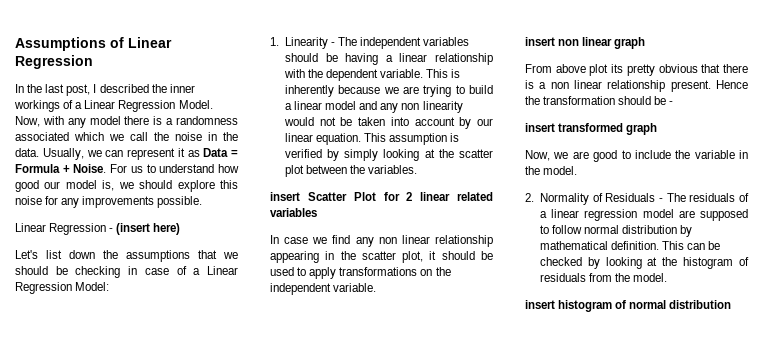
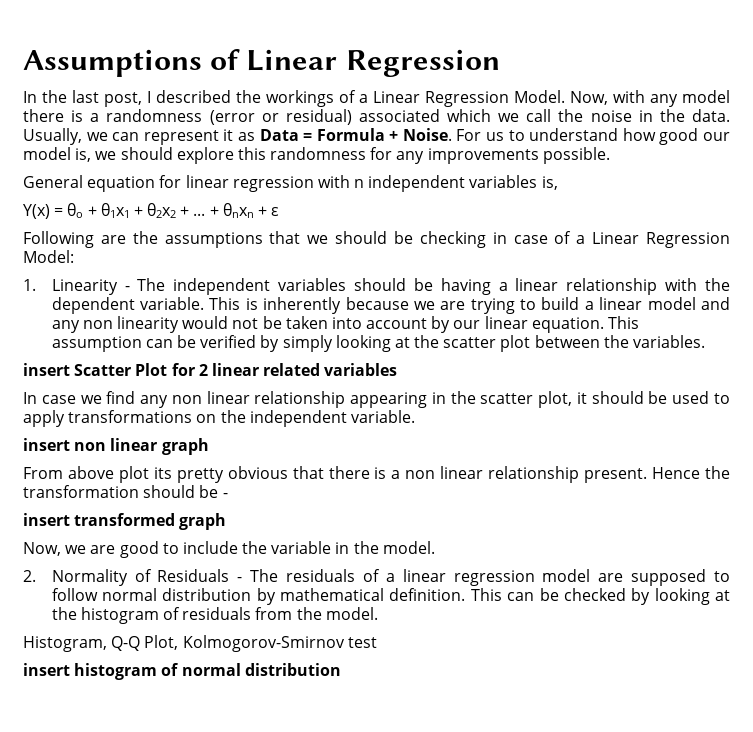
[169,84,195,93] inner -> (261, 96) none
(239, 120) none -> [209,109,352,125] (error or residual)
[15,196,42,205] noise -> [270,147,367,160] randomness
[15,223,181,235] [15,250,95,259] Linear Regression - (insert here) // Let's list down -> [23,175,558,192] [23,203,280,219] [23,231,126,248] General equation for linear regression with n independent variables is, // Y(x) = θo + θ1x1 + θ2x2 + ... + θnxn + ε // Following are
[450,133,460,142] is -> [145,335,197,348] can be
(668, 277) none -> [23,635,377,652] // Histogram, Q-Q Plot, Kolmogorov-Smirnov test

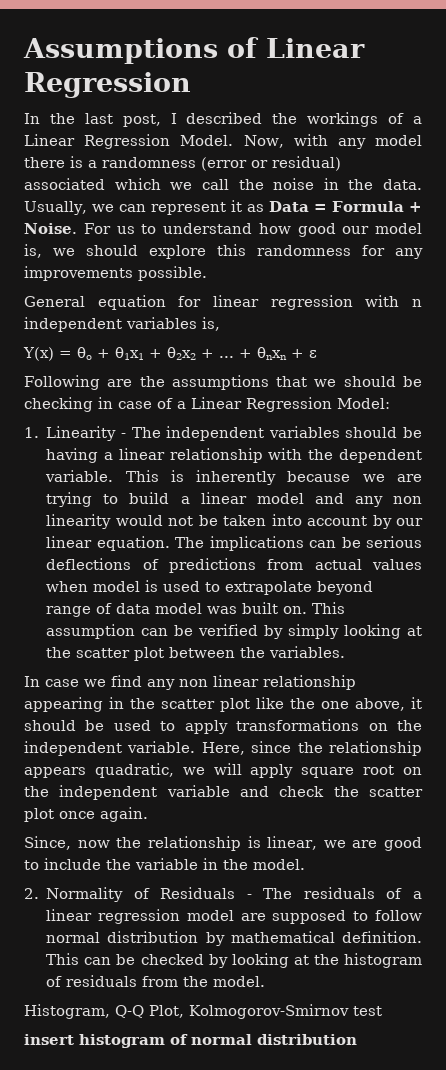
(604, 325) none -> [175,536,422,551] [46,558,422,573] [46,580,374,595] [46,602,308,617] The implications can be serious deflections of predictions from actual values when model is used to extrapolate beyond range of data model was built on.
[23,363,398,376] // insert Scatter Plot for 2 linear related variables -> (346, 652) none
[538,391,573,408] plot, -> [220,697,405,712] plot like the one above,
[23,438,209,455] [23,466,730,483] [23,485,228,498] [23,513,227,530] [23,542,61,556] // insert non linear graph // From above plot its pretty obvious that there is a non linear relationship present. Hence the transformation should be - // insert transformed graph // Now, -> [201,741,422,756] [24,763,422,778] [24,785,423,800] [24,807,148,822] [24,836,318,851] Here, since the relationship appears quadratic, we will apply square root on the independent variable and check the scatter plot once again. // Since, now the relationship is linear,

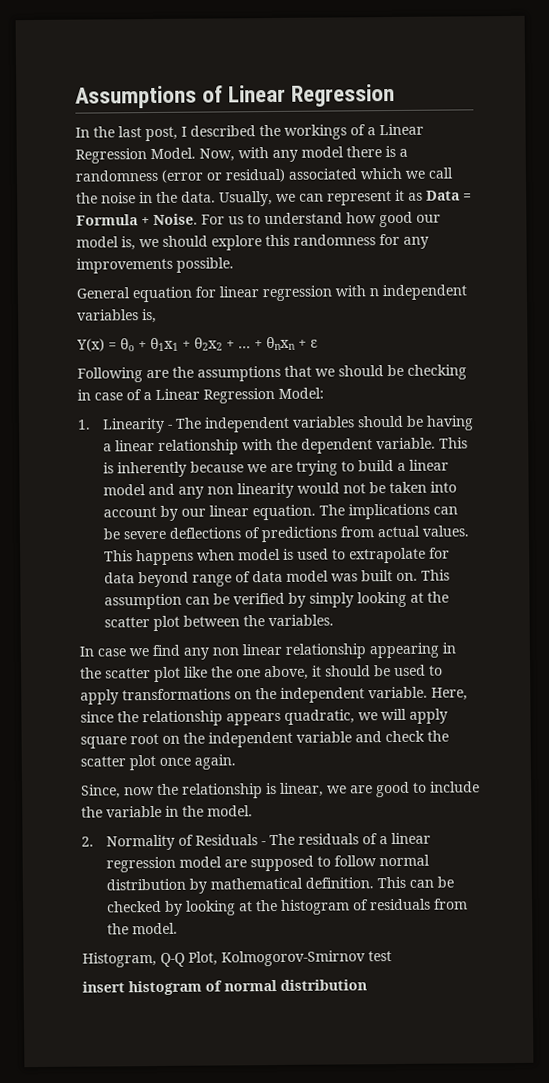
[365,536,422,548] serious -> [122,530,166,540] severe
[372,559,422,570] values -> [421,525,469,537] [103,549,194,566] values. This happens
(313, 588) none -> [428,547,450,559] [103,572,135,584] for data

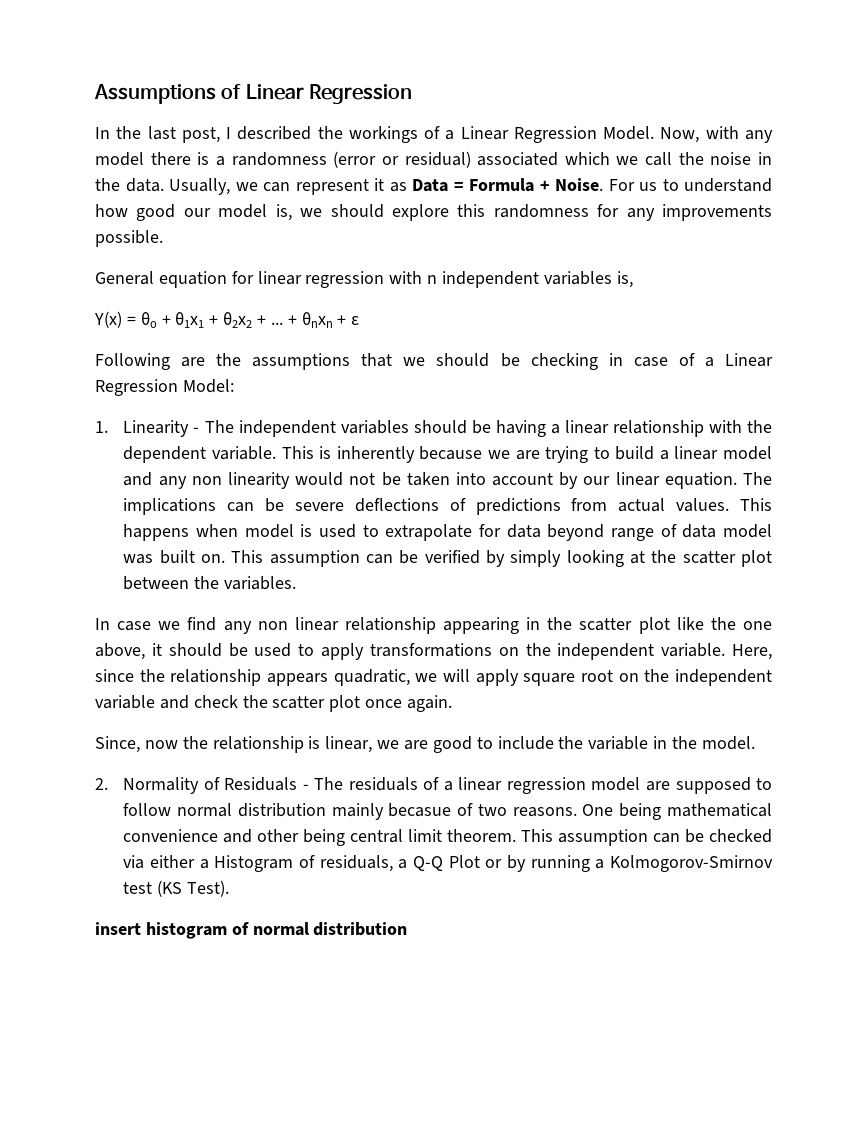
[188,876,454,894] [106,898,468,916] [106,922,178,935] [82,951,218,968] by mathematical definition. This can be checked by looking at the histogram of residuals from the model. // Histogram, Q-Q Plot, -> [331,803,773,820] [123,829,772,846] [123,855,605,872] mainly becasue of two reasons. One being mathematical convenience and other being central limit theorem. This assumption can be checked via either a Histogram of residuals, a Q-Q Plot or by running a
(392, 956) none -> [157,880,230,897] (KS Test).

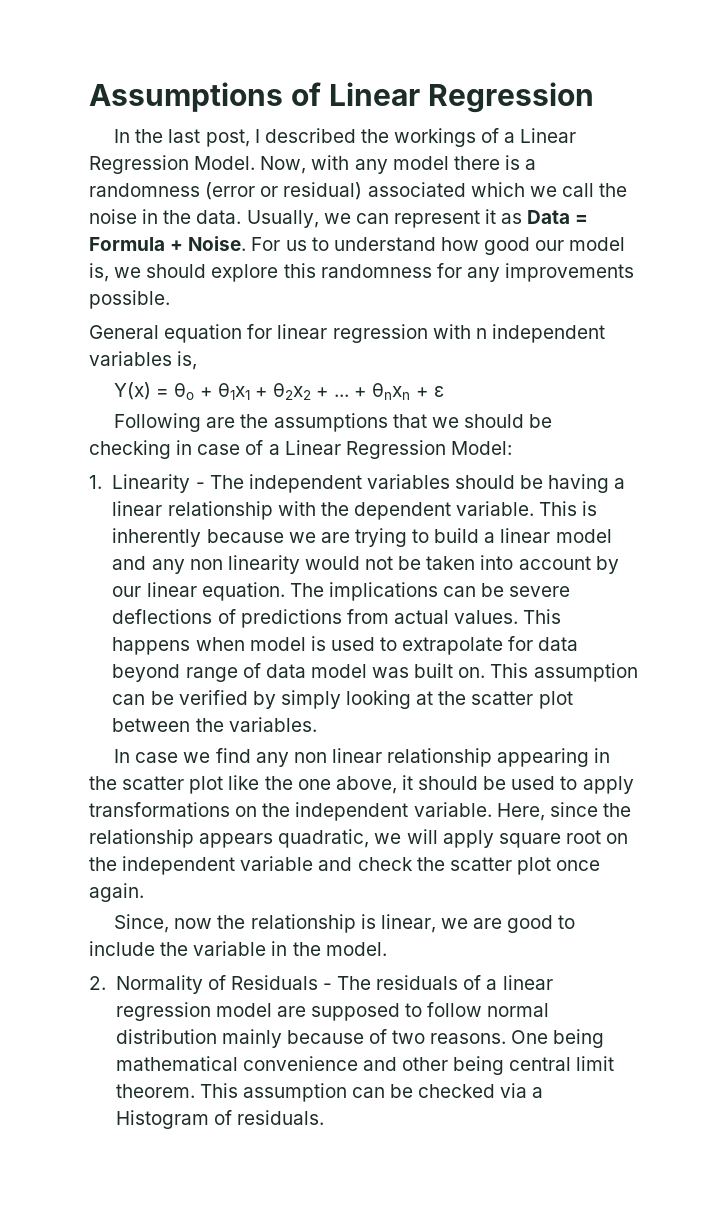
[388,803,452,817] becasue -> [286,1030,364,1044] because
[150,855,196,868] either -> (528, 1090) none
[319,855,773,872] [123,880,230,897] [95,922,408,939] residuals, a Q-Q Plot or by running a Kolmogorov-Smirnov test (KS Test). // insert histogram of normal distribution -> [236,1110,324,1125] residuals.

